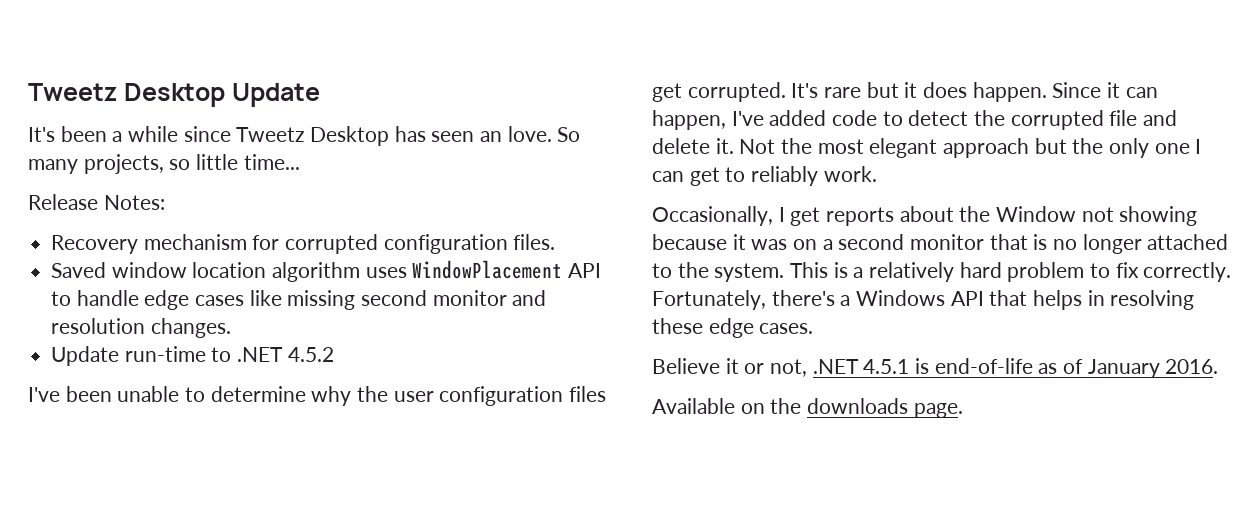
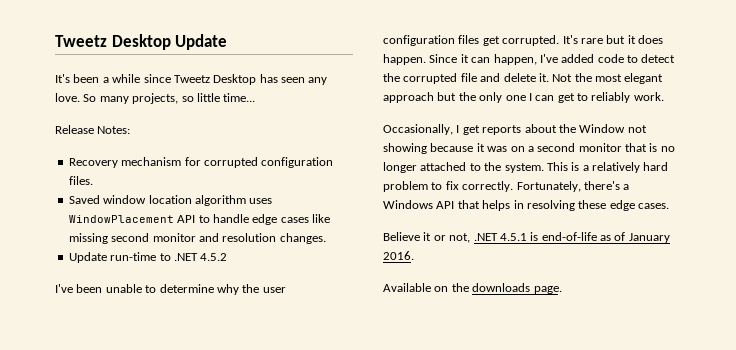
[480,131,503,142] an -> [308,77,328,85] any

